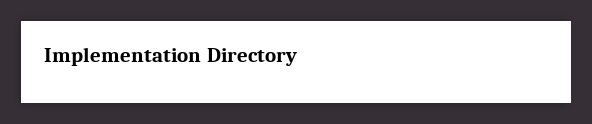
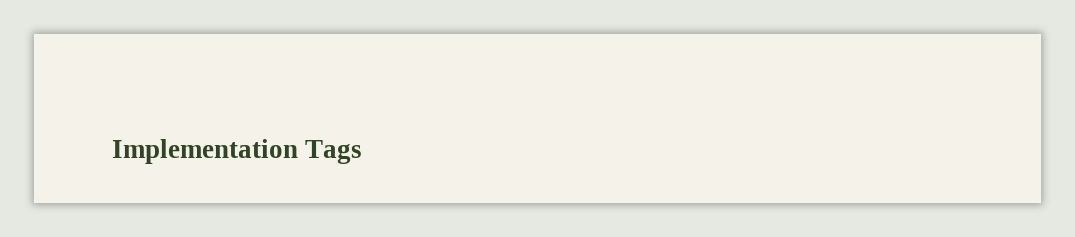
[206,48,297,66] Directory -> [305,140,363,164] Tags

